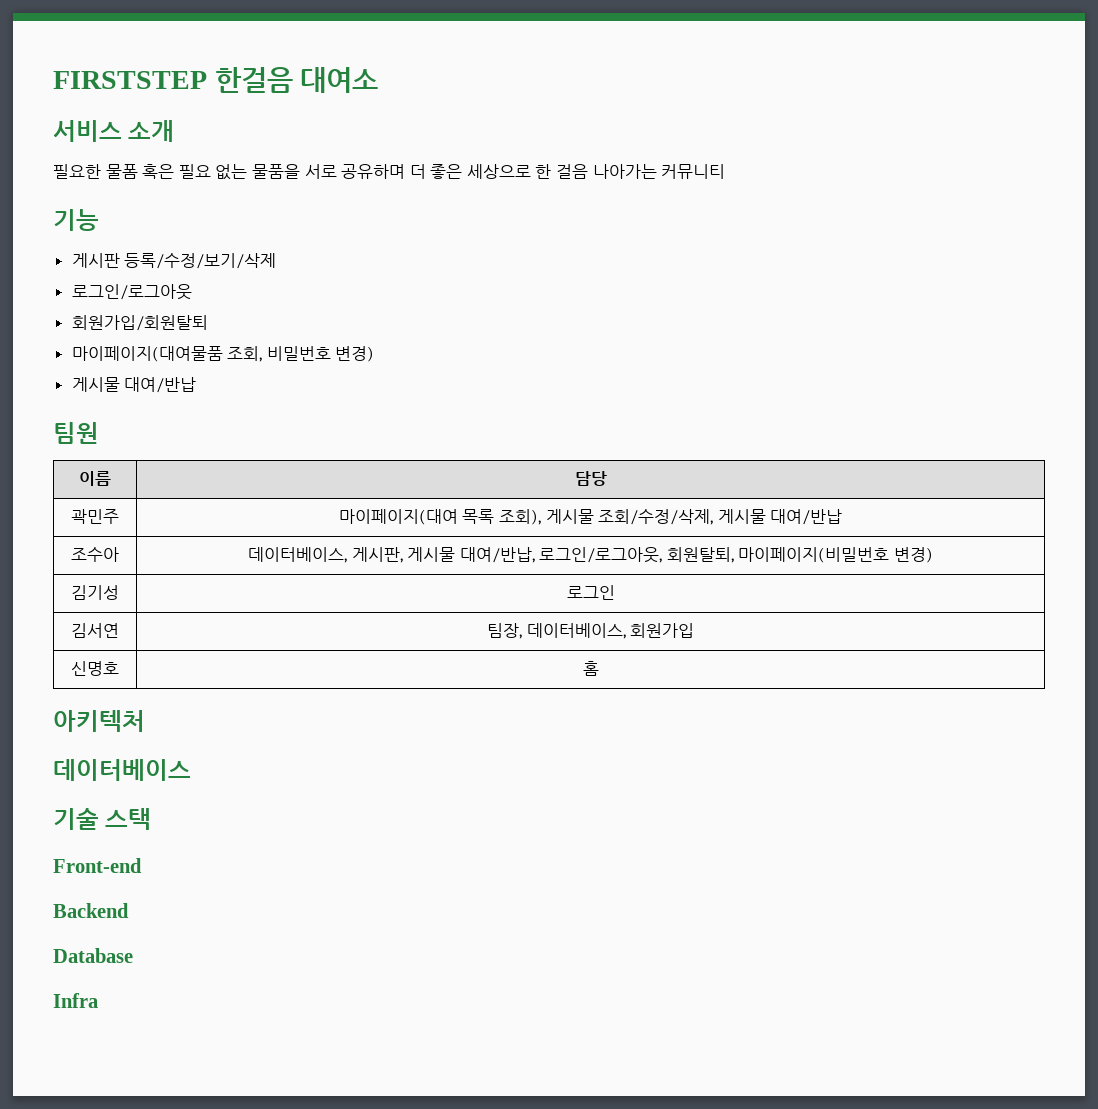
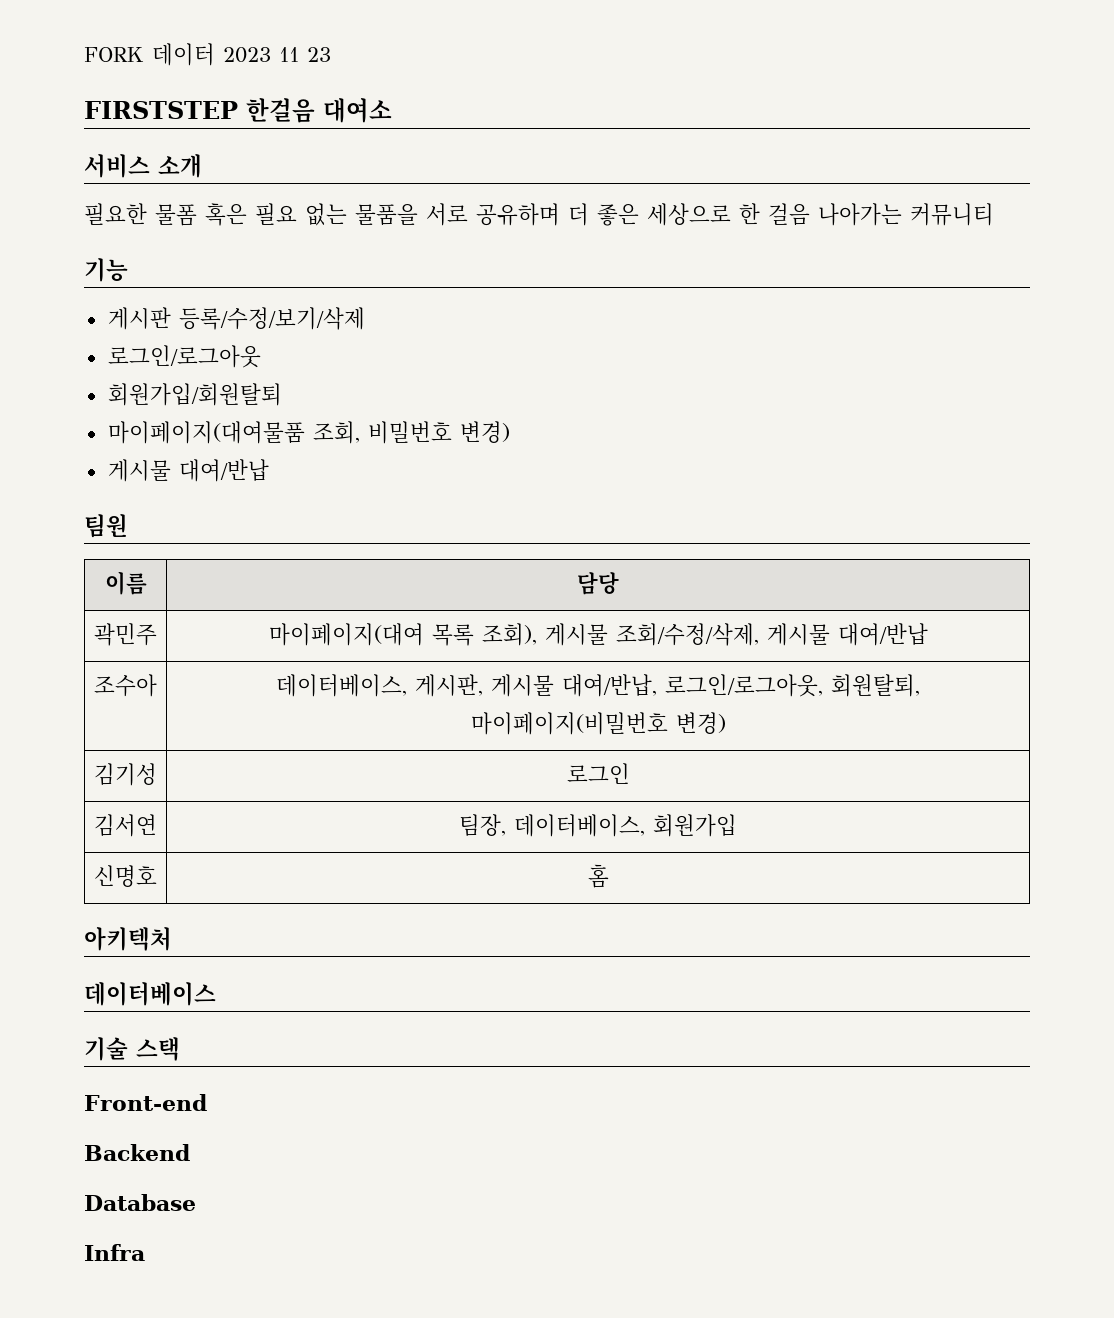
(53, 80) none -> [84,43,331,66] FORK 데이터 2023 11 23 //

